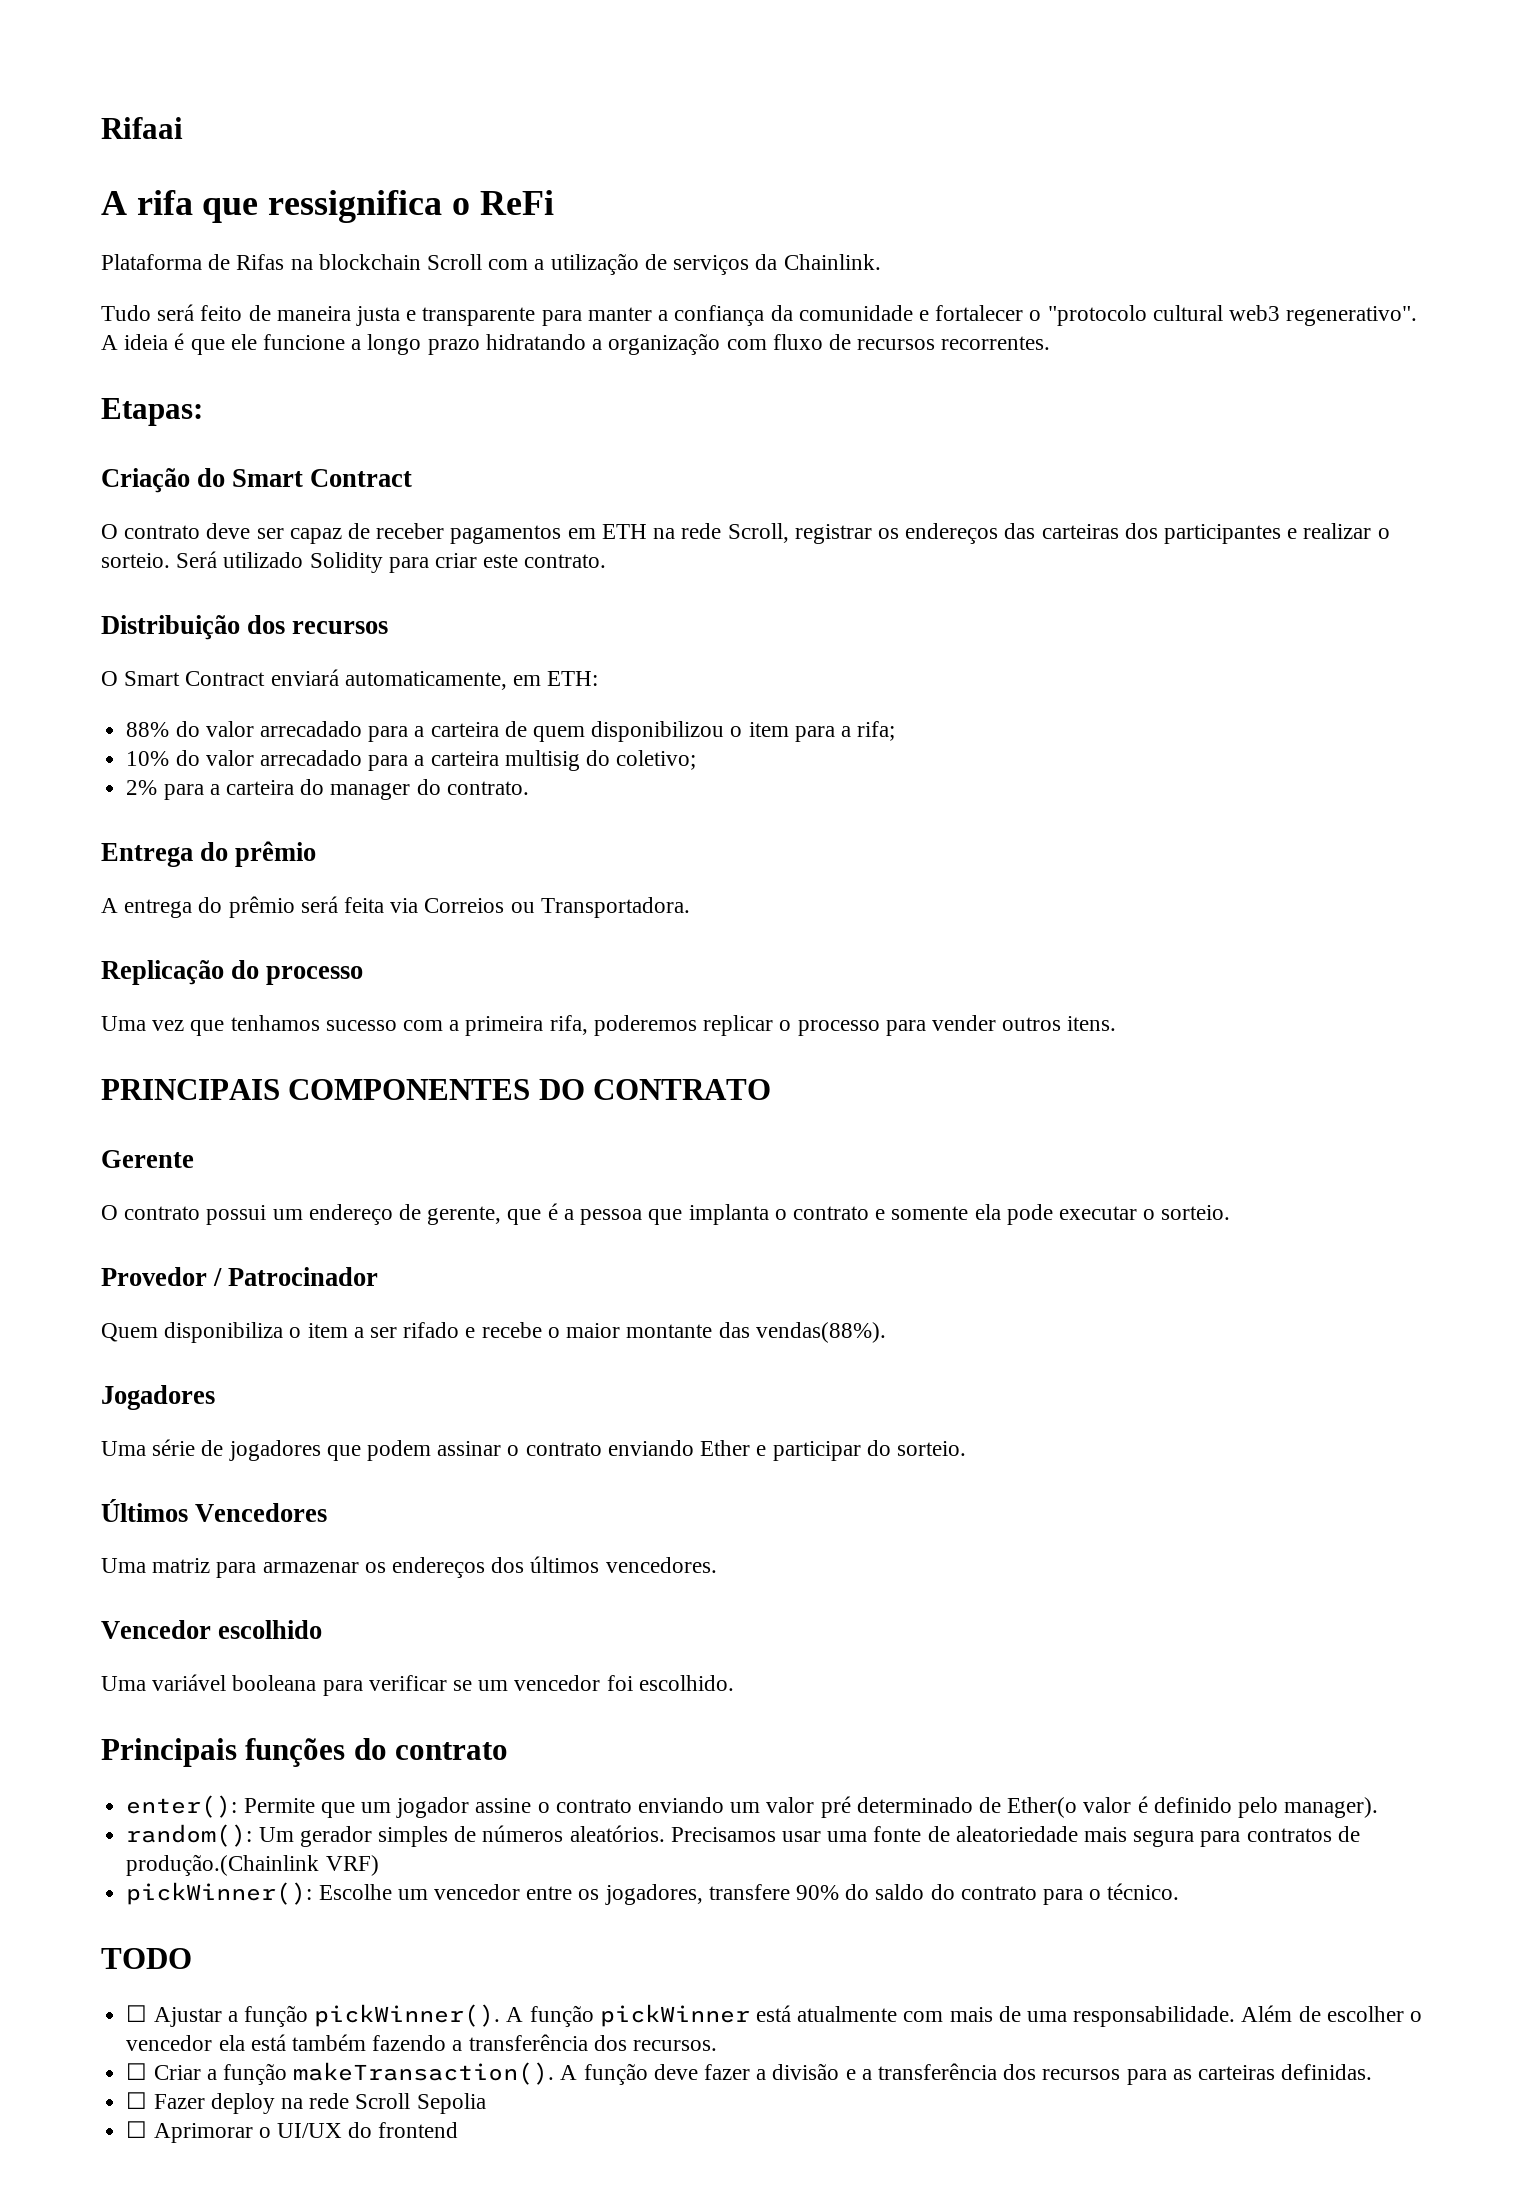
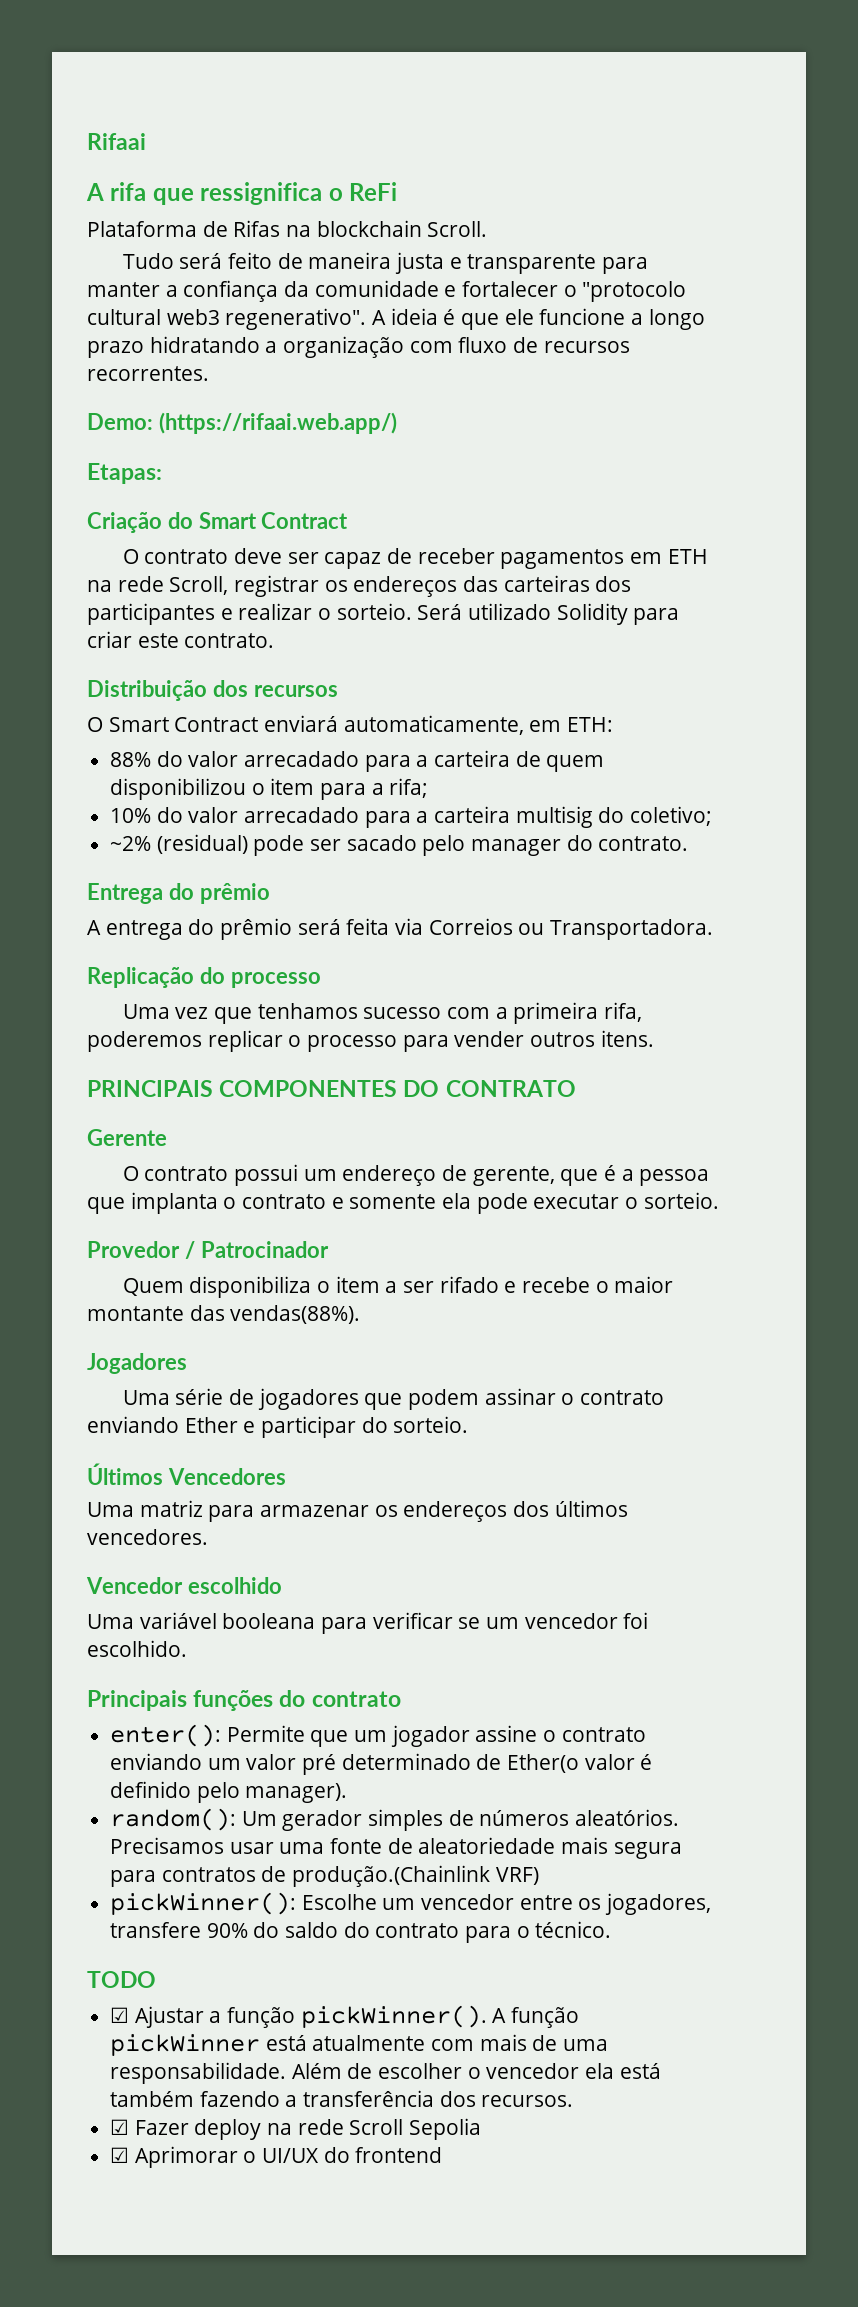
[427,253,881,275] Scroll com a utilização de serviços da Chainlink. -> [427,221,488,237] Scroll.
(1051, 343) none -> [87,412,397,434] // Demo: (https://rifaai.web.app/)
[126,779,325,800] 2% para a carteira do -> [110,834,466,856] ~2% (residual) pode ser sacado pelo
[126,2005,148,2022] ☐ -> [110,2007,130,2023] ☑
[126,2062,1373,2085] [126,2092,148,2109] ☐ Criar a função makeTransaction(). A função deve fazer a divisão e a transferência dos recursos para as carteiras definidas. // ☐ -> [110,2119,130,2135] ☑
[126,2121,148,2138] ☐ -> [110,2147,130,2163] ☑

